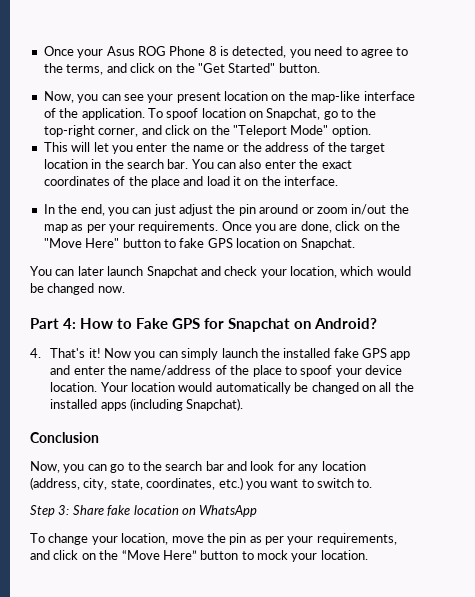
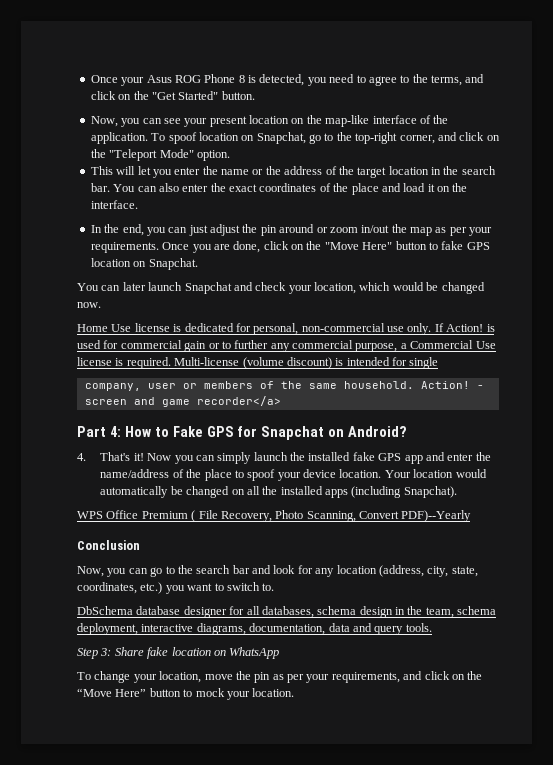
(125, 289) none -> [77,323,495,335] [77,340,496,352] [77,357,439,369] [84,381,484,391] [84,396,281,407] // Home Use license is dedicated for personal, non-commercial use only. If Action! is used for commercial gain or to further any commercial purpose, a Commercial Use license is required. Multi-license (volume discount) is intended for single // company, user or members of the same household. Action! - screen and game recorder</a>
(244, 404) none -> [77,510,472,522] // WPS Office Premium ( File Recovery, Photo Scanning, Convert PDF)--Yearly
(373, 483) none -> [77,606,497,618] [77,623,432,635] // DbSchema database designer for all databases, schema design in the team, schema deployment, interactive diagrams, documentation, data and query tools.

